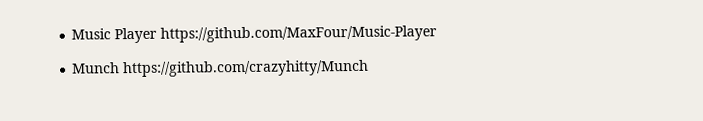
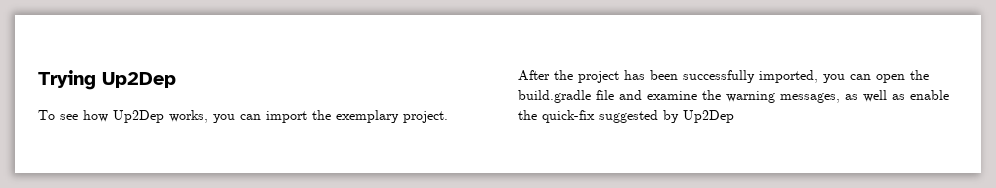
[71,25,438,44] [72,59,370,78] Music Player https://github.com/MaxFour/Music-Player // Munch https://github.com/crazyhitty/Munch -> [38,70,176,90] [38,110,448,123] [518,70,929,83] [518,90,949,103] [518,110,734,123] Trying Up2Dep // To see how Up2Dep works, you can import the exemplary project. After the project has been successfully imported, you can open the build.gradle file and examine the warning messages, as well as enable the quick-fix suggested by Up2Dep

